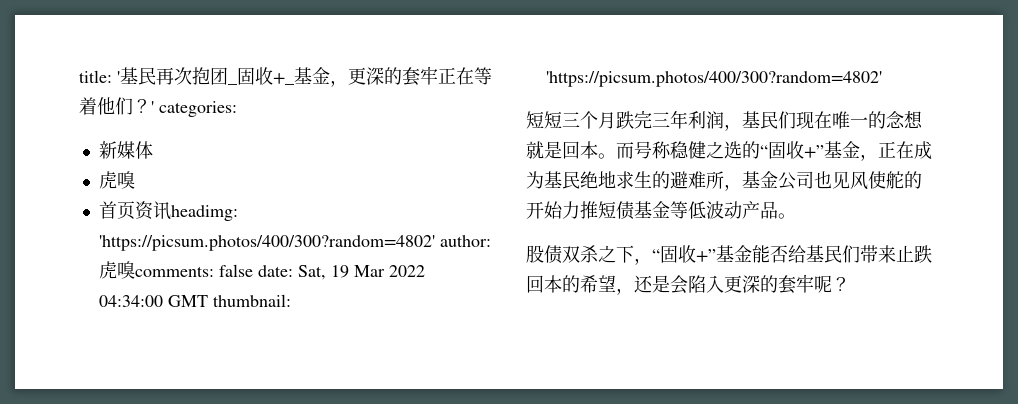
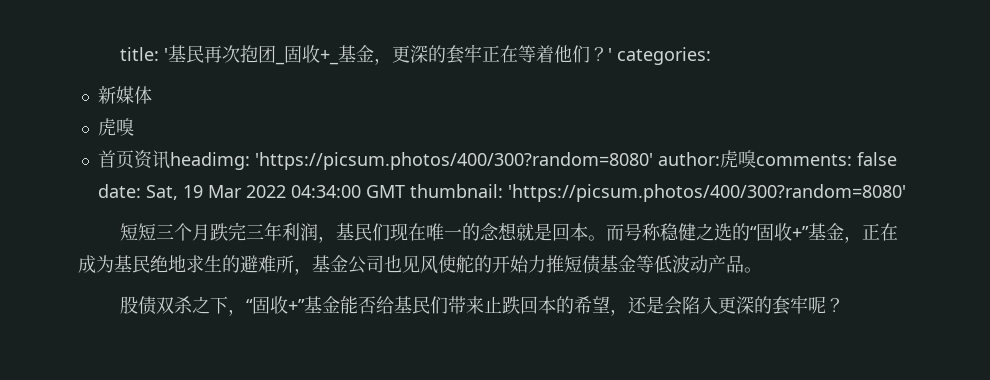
[98,235,435,251] 'https://picsum.photos/400/300?random=4802' -> [254,152,653,170] 'https://picsum.photos/400/300?random=8080'
[545,71,882,87] 'https://picsum.photos/400/300?random=4802' -> [507,184,906,202] 'https://picsum.photos/400/300?random=8080'

